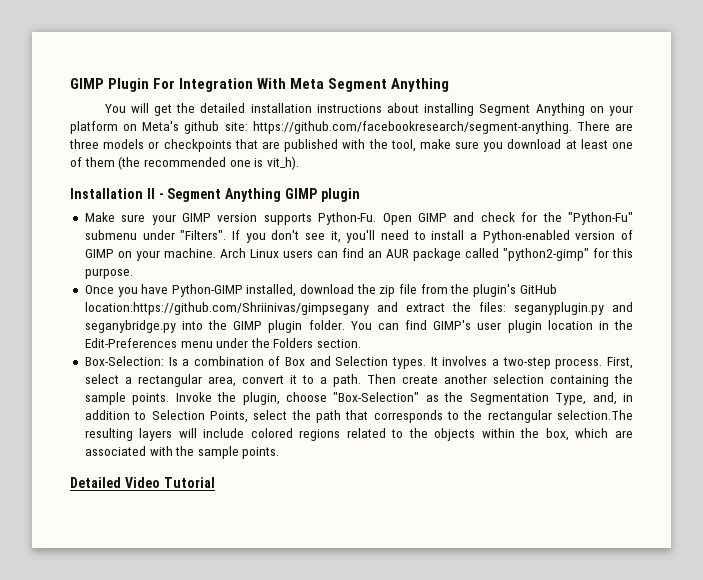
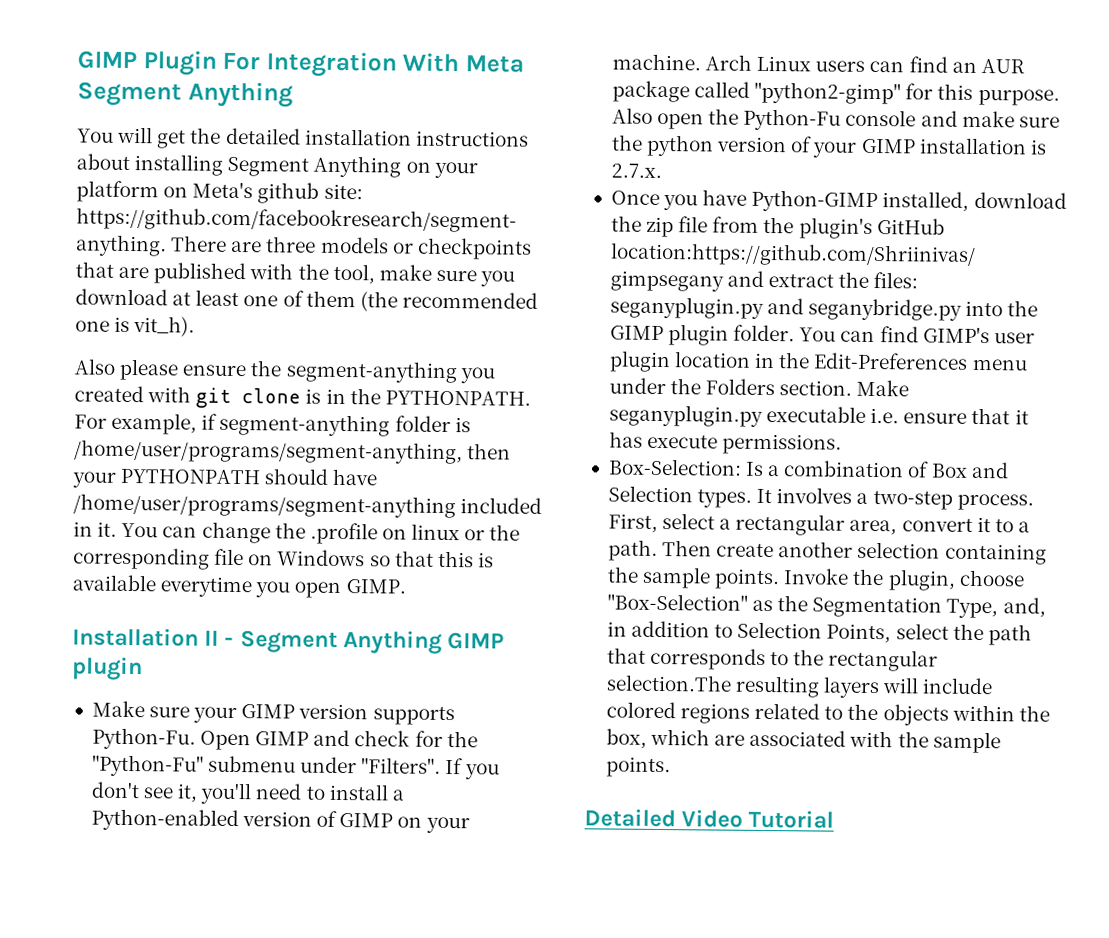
(299, 163) none -> [74,358,495,384] [74,385,531,408] [74,412,471,437] [74,439,512,465] [72,468,378,488] [73,493,543,519] [73,521,521,545] [73,547,494,570] [72,574,406,599] // Also please ensure the segment-anything you created with git clone is in the PYTHONPATH. For example, if segment-anything folder is /home/user/programs/segment-anything, then your PYTHONPATH should have /home/user/programs/segment-anything included in it. You can change the .profile on linux or the corresponding file on Windows so that this is available everytime you open GIMP.
(133, 273) none -> [611,107,1060,131] [611,134,1047,158] [610,163,662,178] Also open the Python-Fu console and make sure the python version of your GIMP installation is 2.7.x.
(362, 343) none -> [856,379,910,397] [608,404,1029,427] [608,431,843,455] Make seganyplugin.py executable i.e. ensure that it has execute permissions.

